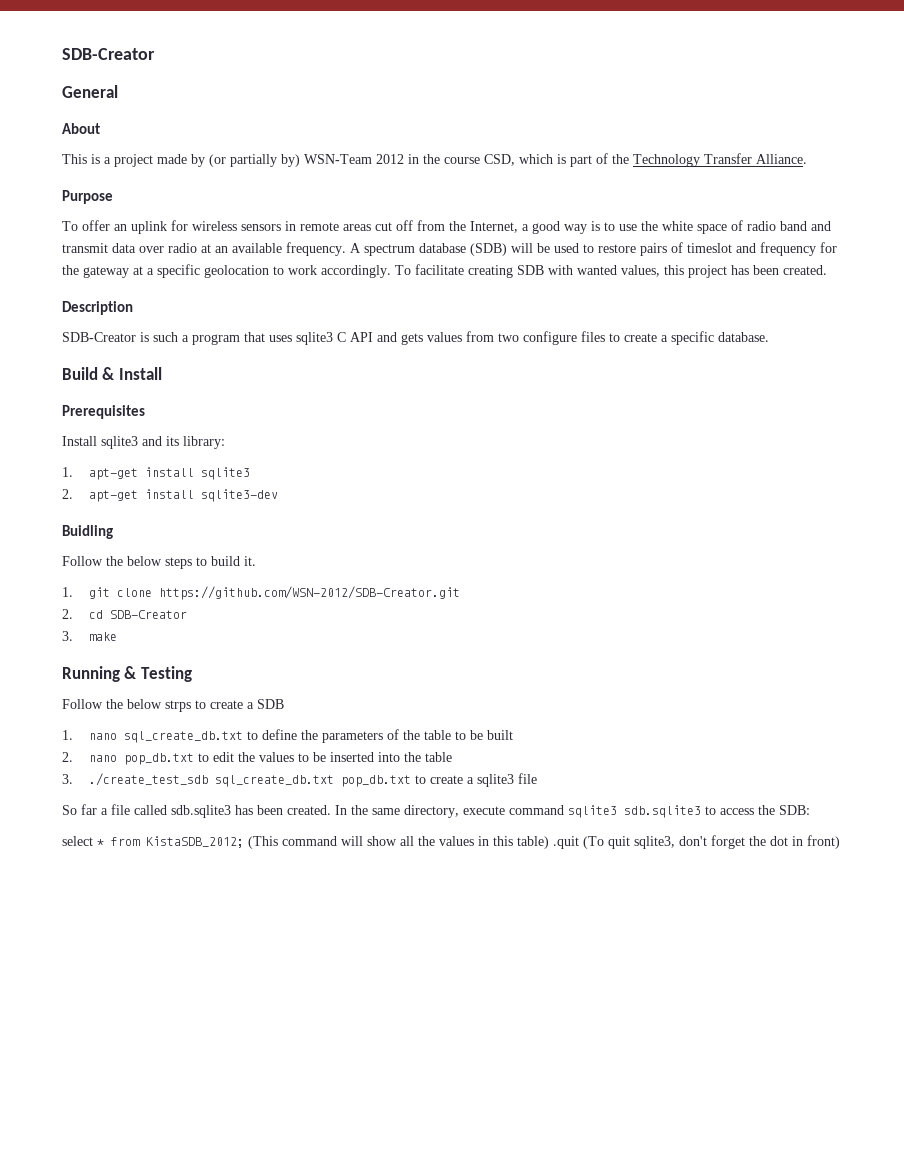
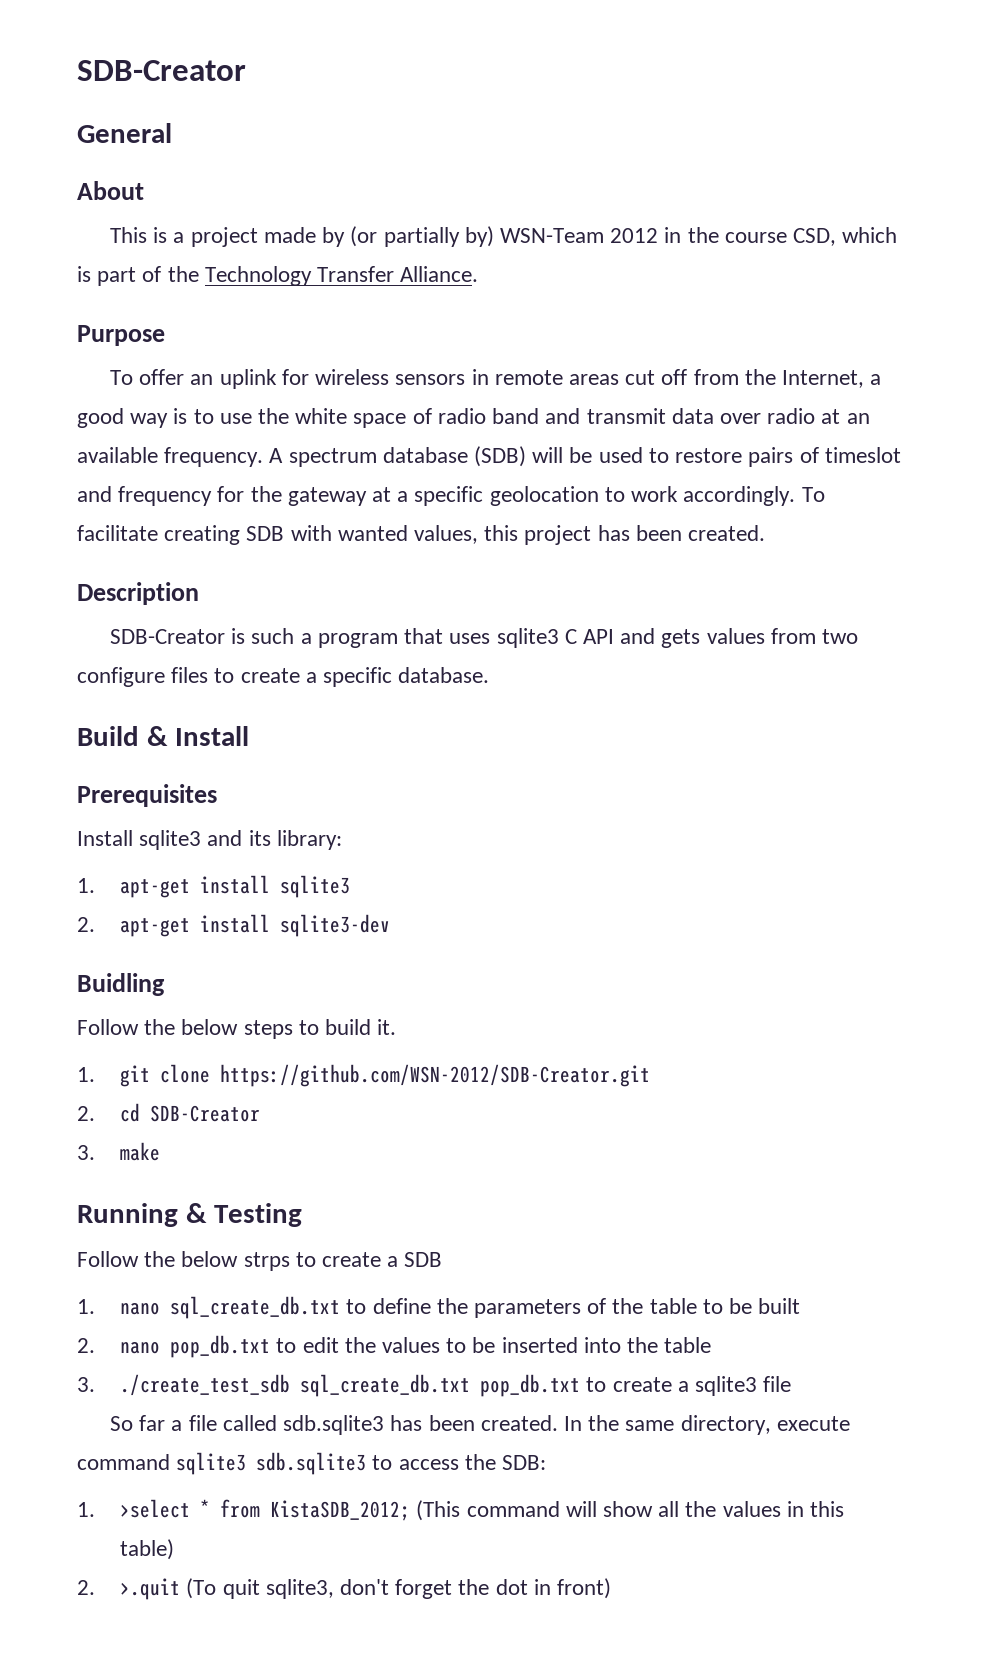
[62,836,93,846] select -> [77,1499,191,1518] 1. >select
[553,836,579,849] .quit -> [77,1578,181,1600] // 2. >.quit

